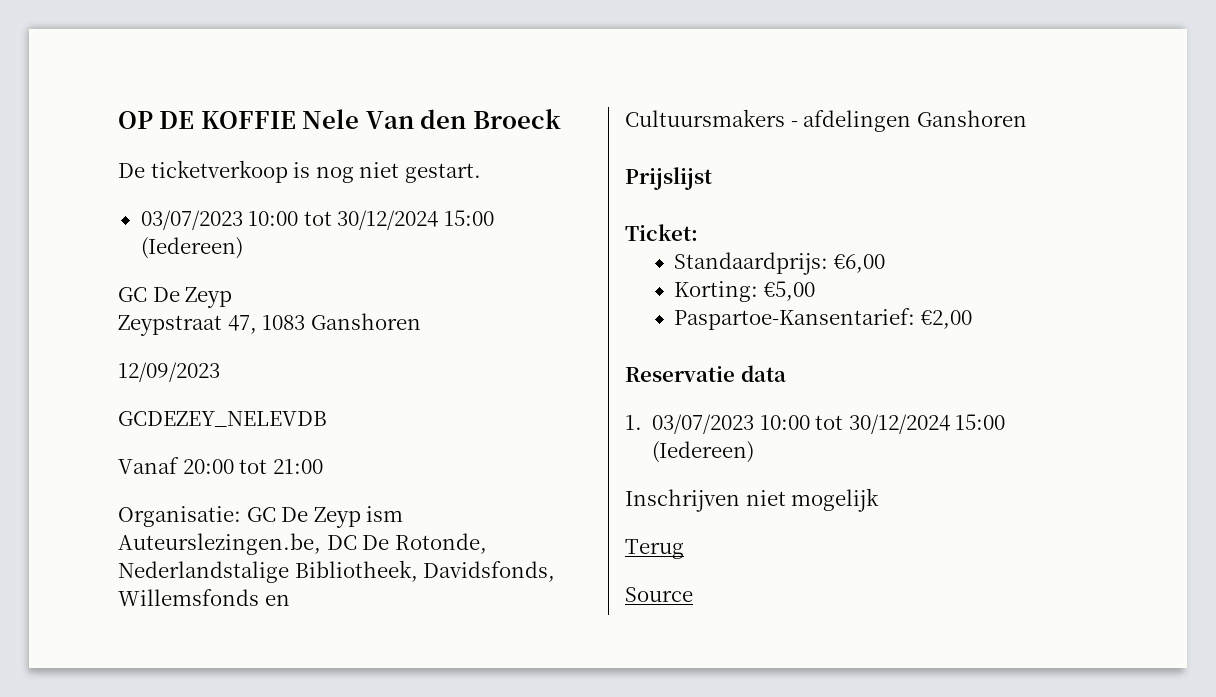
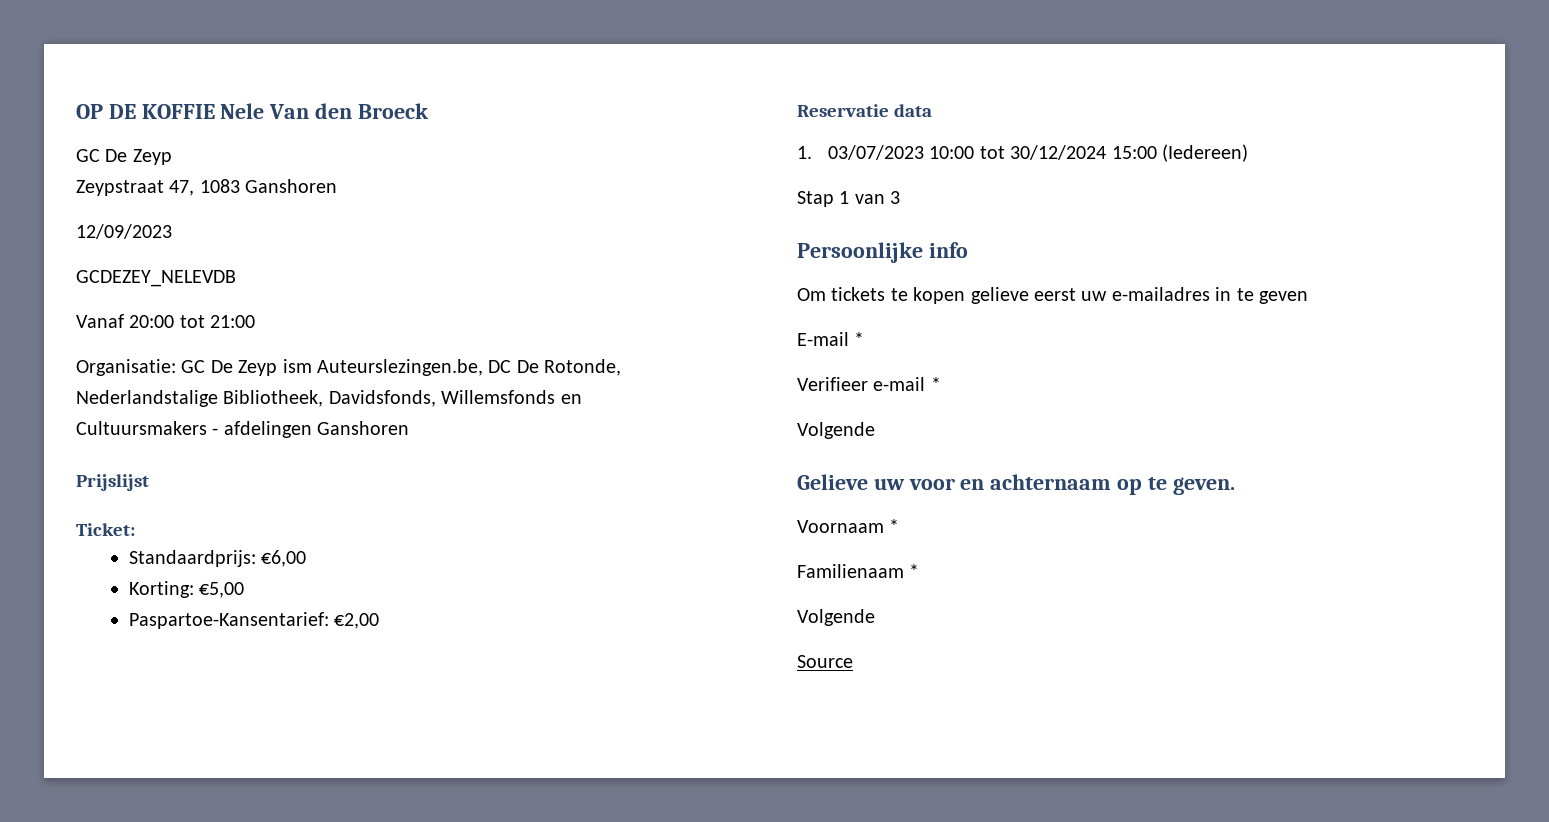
[118,160,481,183] [140,210,494,230] [140,237,243,259] // De ticketverkoop is nog niet gestart. // 03/07/2023 10:00 tot 30/12/2024 15:00 (Iedereen) -> (429, 111) none
[625,488,880,512] [625,539,684,559] Inschrijven niet mogelijk // Terug -> [797,191,901,207] [797,242,968,263] [797,287,1308,304] [797,332,865,346] [797,377,941,391] [797,422,875,439] [797,474,1235,495] [797,519,900,533] [797,564,920,578] [797,609,875,626] Stap 1 van 3 // Persoonlijke info // Om tickets te kopen gelieve eerst uw e-mailadres in te geven // E-mail * // Verifieer e-mail * // Volgende // Gelieve uw voor en achternaam op te geven. // Voornaam * // Familienaam * // Volgende

